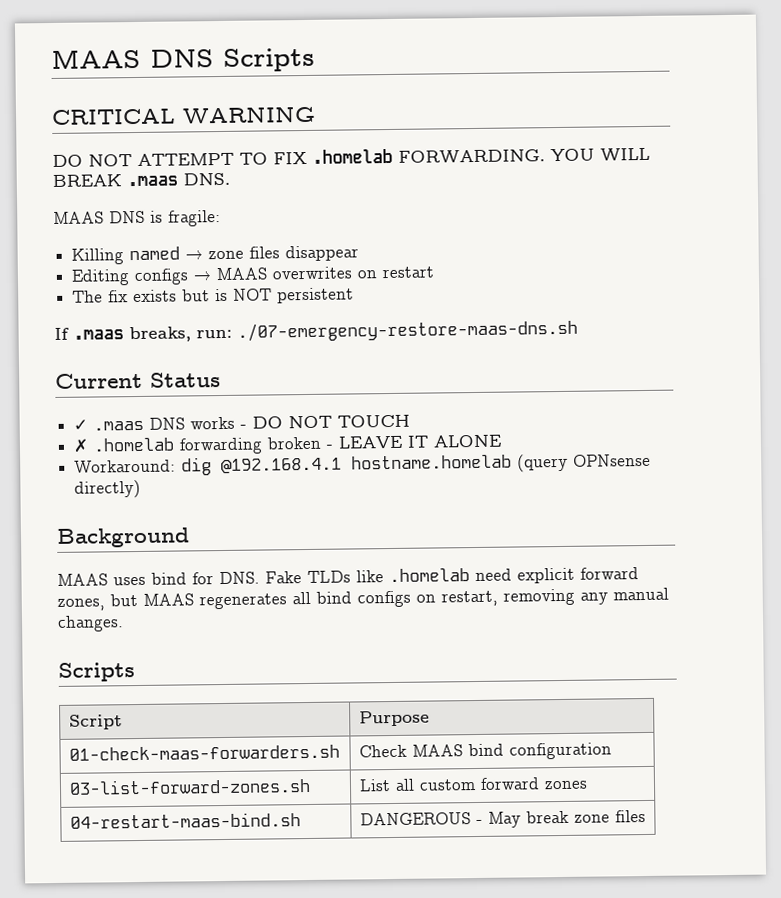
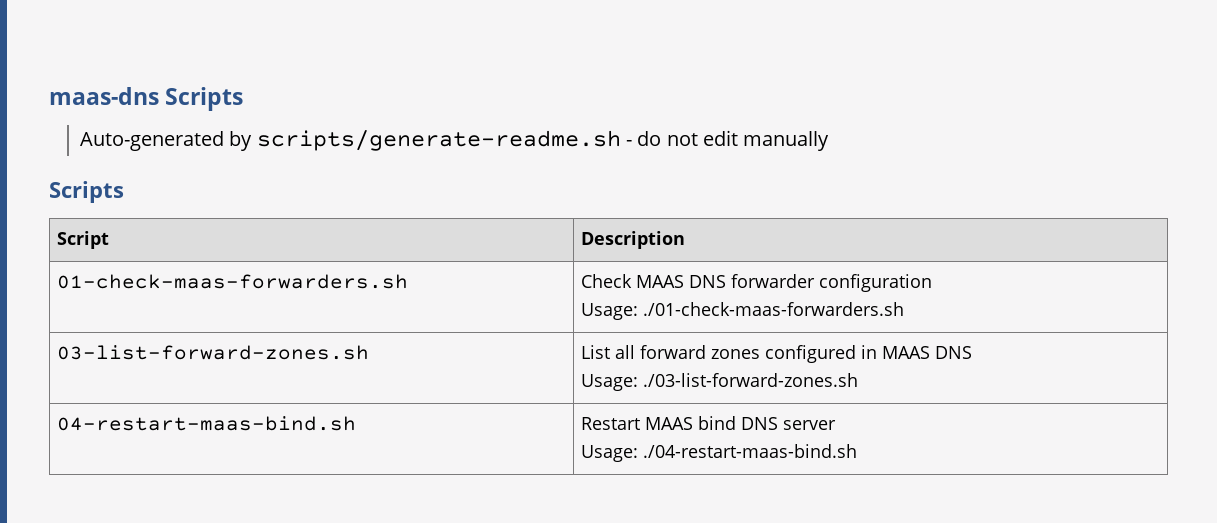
[51,47,315,72] [51,106,316,125] [52,147,650,167] [52,172,230,187] [53,210,221,227] [71,245,360,265] [71,266,435,286] [72,287,355,304] [54,319,578,343] [55,372,221,389] [73,414,411,431] [73,434,502,455] [74,453,652,476] [74,479,142,499] [56,527,190,548] [57,567,639,586] [57,587,669,611] [57,615,124,632] MAAS DNS Scripts // CRITICAL WARNING // DO NOT ATTEMPT TO FIX .homelab FORWARDING. YOU WILL BREAK .maas DNS. // MAAS DNS is fragile: // Killing named → zone files disappear // Editing configs → MAAS overwrites on restart // The fix exists but is NOT persistent // If .maas breaks, run: ./07-emergency-restore-maas-dns.sh // Current Status // ✓ .maas DNS works - DO NOT TOUCH // ✗ .homelab forwarding broken - LEAVE IT ALONE // Workaround: dig @192.168.4.1 hostname.homelab (query OPNsense directly) // Background // MAAS uses bind for DNS. Fake TLDs like .homelab need explicit forward zones, but MAAS regenerates all bind configs on restart, removing any manual changes. -> [49,87,244,111] [80,130,830,151] maas-dns Scripts // Auto-generated by scripts/generate-readme.sh - do not edit manually
[358,710,430,727] Purpose -> [581,231,686,249] Description
[467,743,504,757] bind -> [689,274,816,288] DNS forwarder
(612, 751) none -> [581,302,905,320] // Usage: ./01-check-maas-forwarders.sh
[418,779,476,791] custom -> (636, 352) none
[69,812,301,829] [359,810,646,828] // 04-restart-maas-bind.sh | DANGEROUS - May break zone files -> [765,345,973,363] [581,373,859,391] [57,416,357,431] [581,416,837,430] [581,444,858,462] configured in MAAS DNS // Usage: ./03-list-forward-zones.sh // 04-restart-maas-bind.sh | Restart MAAS bind DNS server // Usage: ./04-restart-maas-bind.sh

